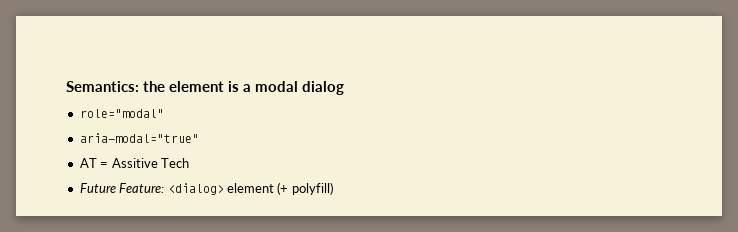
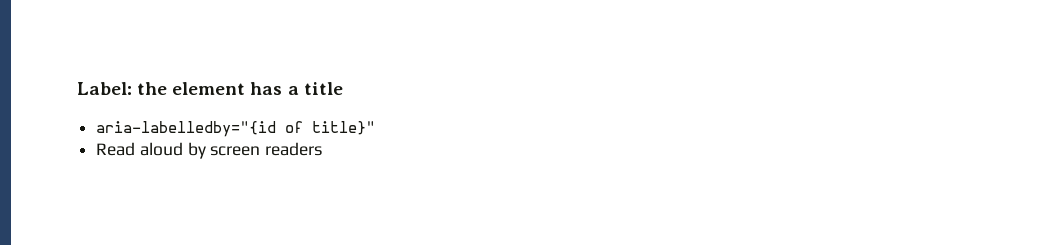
[66,81,139,92] Semantics: -> [77,82,132,95] Label:
[228,81,344,95] [79,109,164,118] [79,133,199,143] [79,158,189,168] [79,182,333,195] is a modal dialog // role="modal" // aria-modal="true" // AT = Assitive Tech // Future Feature: <dialog> element (+ polyfill) -> [250,82,343,95] [96,121,376,137] [96,142,323,159] has a title // aria-labelledby="{id of title}" // Read aloud by screen readers

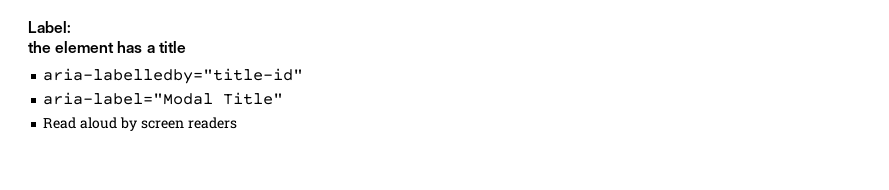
(132, 88) none -> (71, 27) //
[96,121,376,137] aria-labelledby="{id of title}" -> [43,68,304,84] [43,92,284,105] aria-labelledby="title-id" // aria-label="Modal Title"

